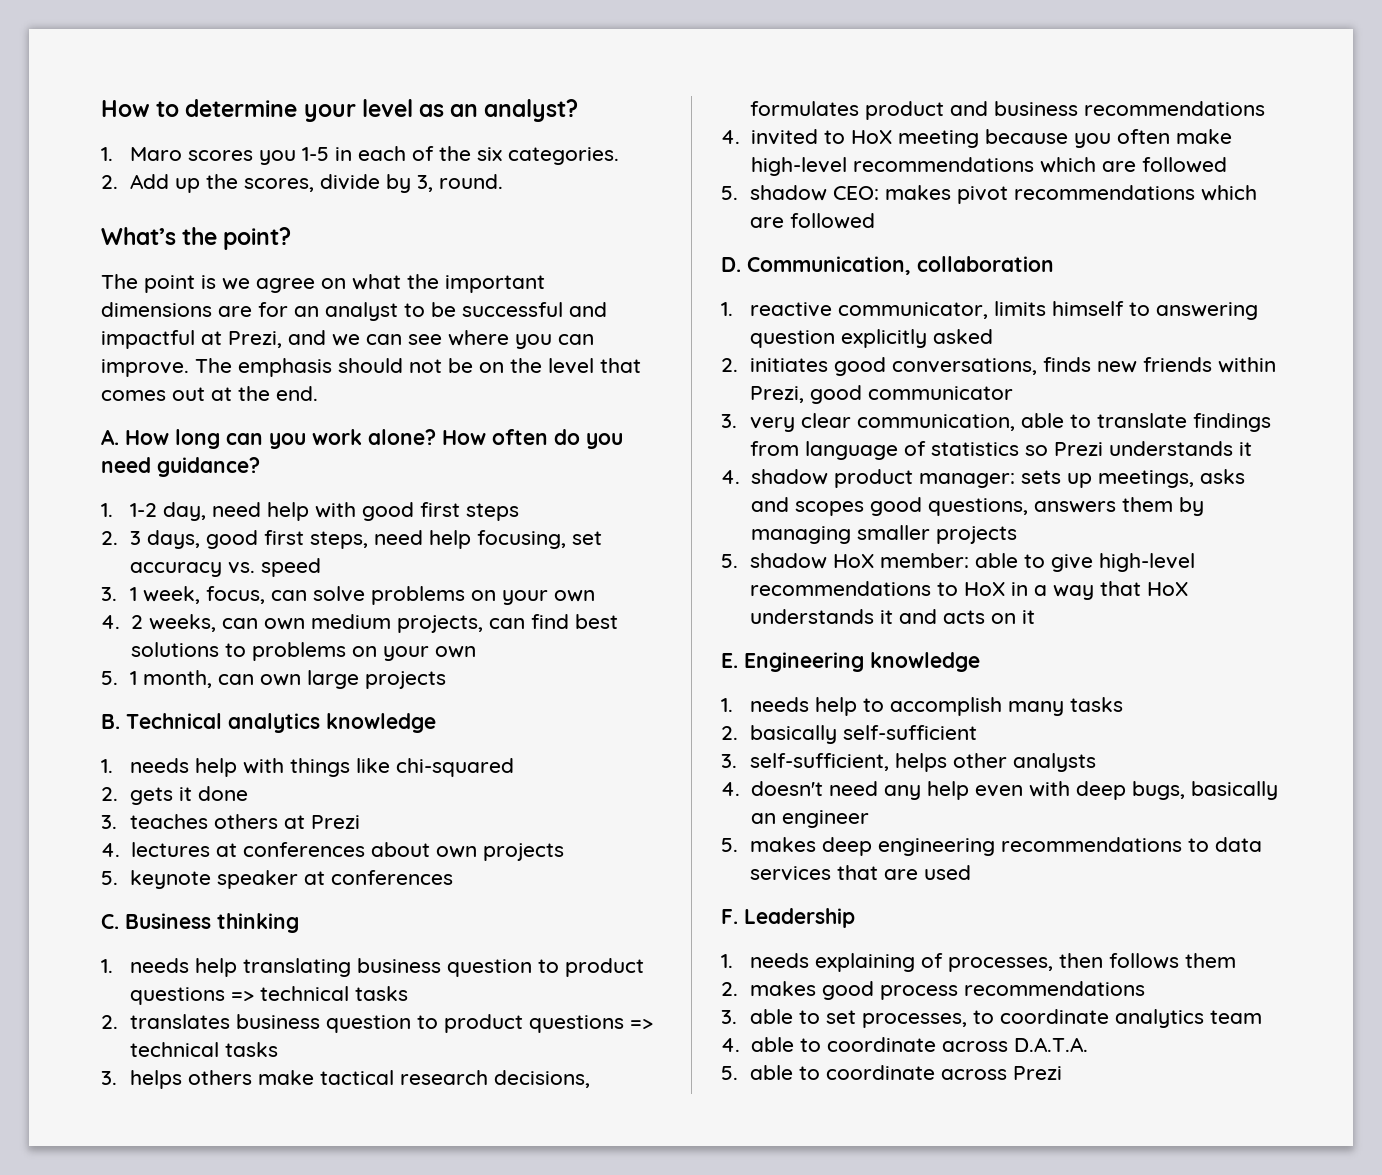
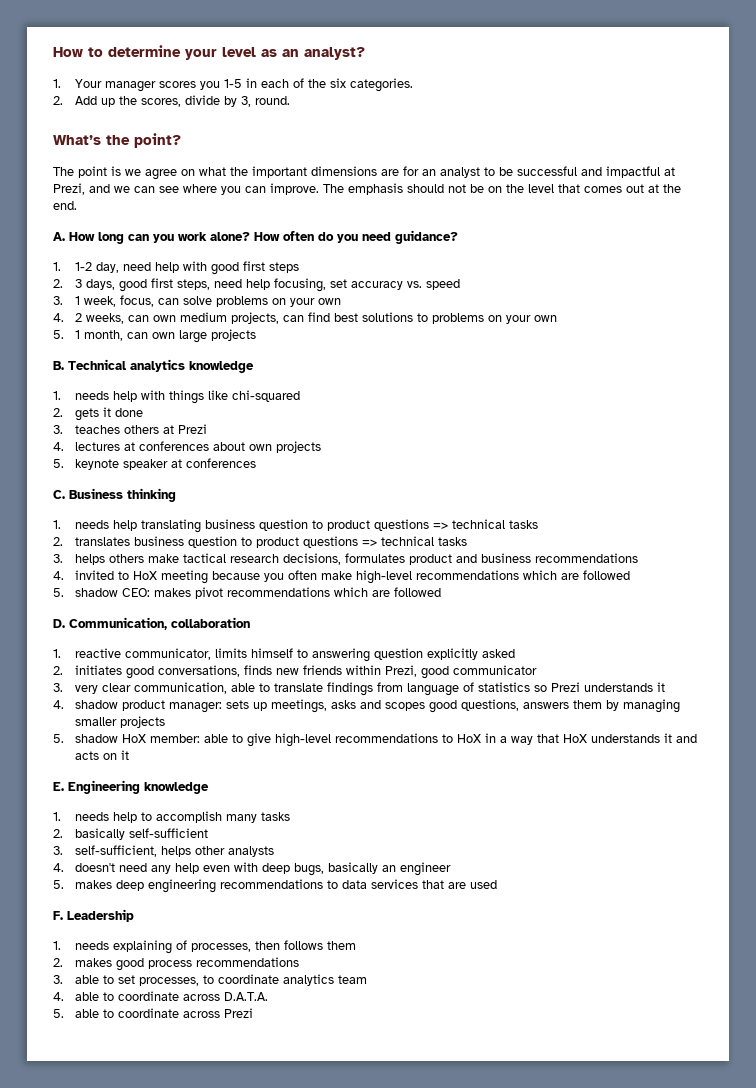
[130,147,183,161] Maro -> [75,79,157,92] Your manager

